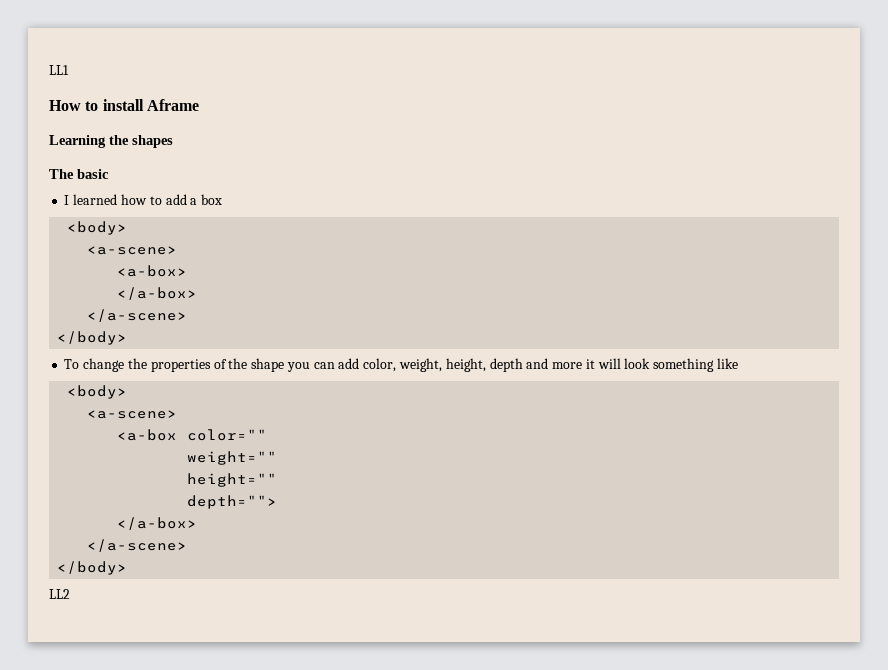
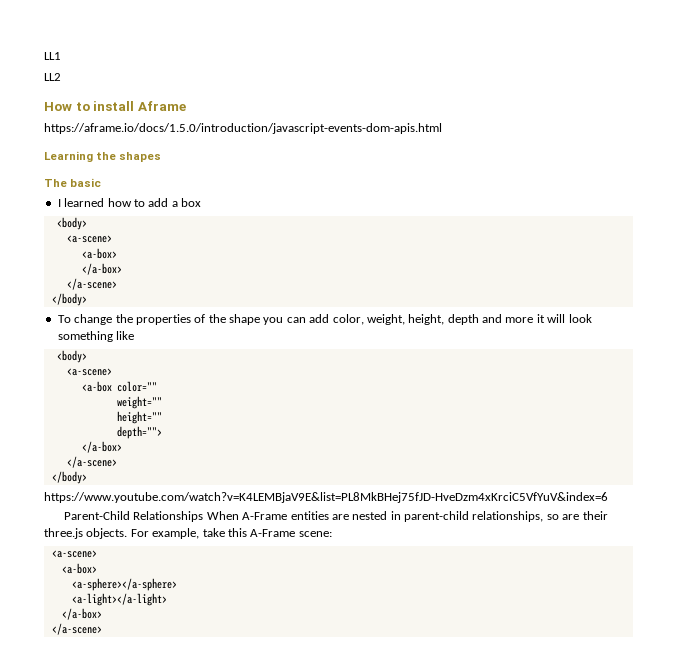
(69, 70) none -> [44,73,61,81] // LL2
(199, 105) none -> [44,123,442,134] // https://aframe.io/docs/1.5.0/introduction/javascript-events-dom-apis.html
[49,589,70,599] LL2 -> [44,492,608,503] [64,511,608,522] [44,528,332,539] [51,550,97,558] [61,563,97,574] [71,578,177,591] [71,593,167,606] [61,608,102,620] [51,623,102,635] https://www.youtube.com/watch?v=K4LEMBjaV9E&list=PL8MkBHej75fJD-HveDzm4xKrciC5VfYuV&index=6 // Parent-Child Relationships When A-Frame entities are nested in parent-child relationships, so are their three.js objects. For example, take this A-Frame scene: // <a-scene> // <a-box> // <a-sphere></a-sphere> // <a-light></a-light> // </a-box> // </a-scene>

